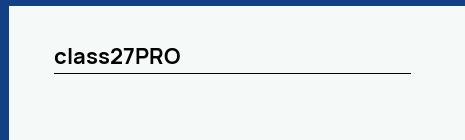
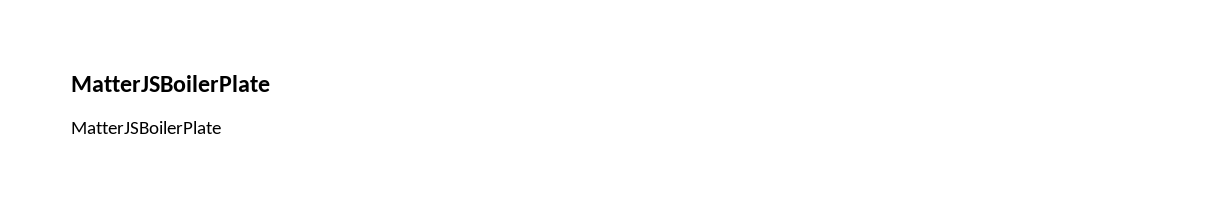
[54,48,180,64] class27PRO -> [71,75,270,92] [71,121,221,134] MatterJSBoilerPlate // MatterJSBoilerPlate

